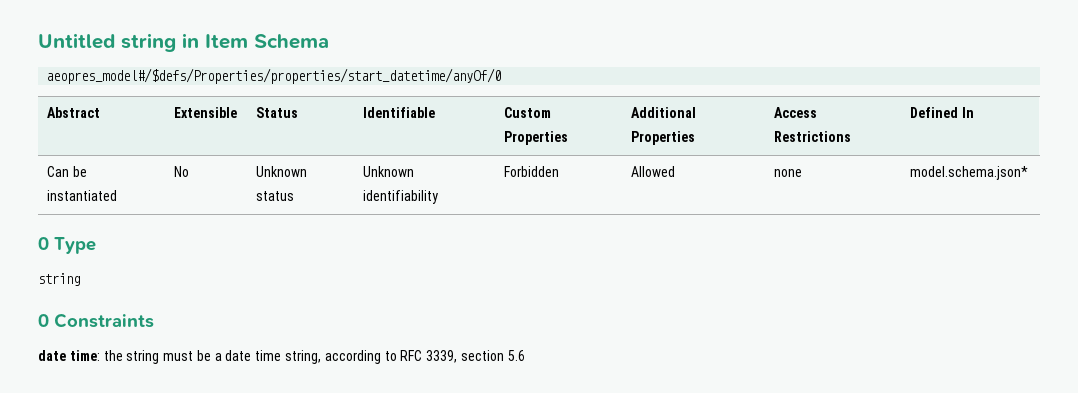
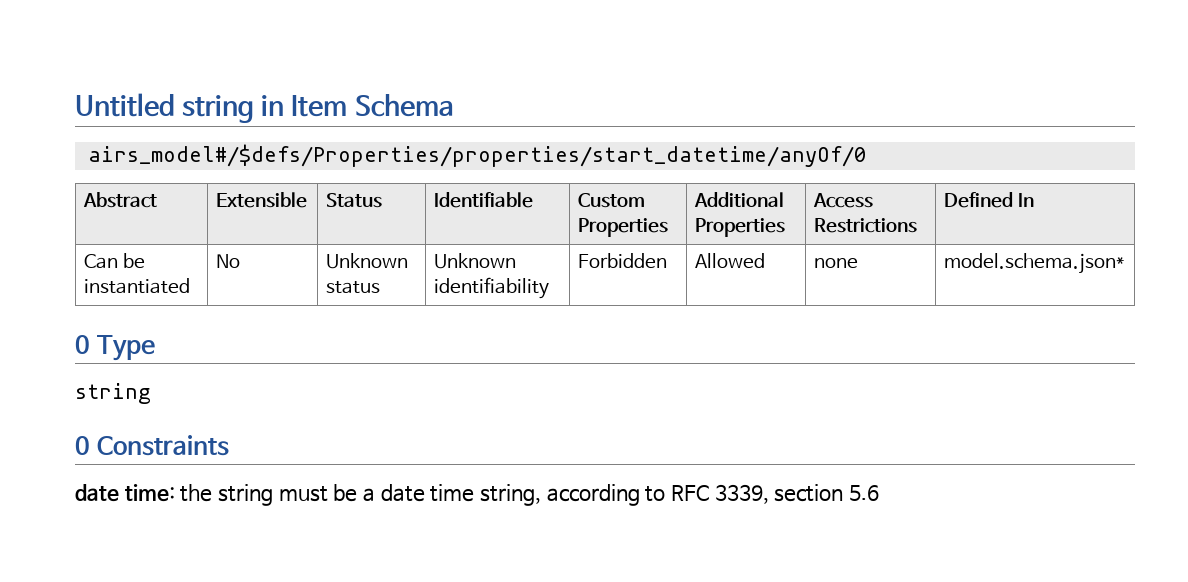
[46,68,502,84] aeopres_model#/$defs/Properties/properties/start_datetime/anyOf/0 -> [87,144,866,167] airs_model#/$defs/Properties/properties/start_datetime/anyOf/0

